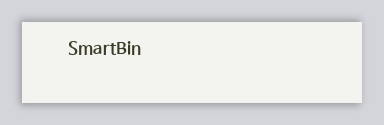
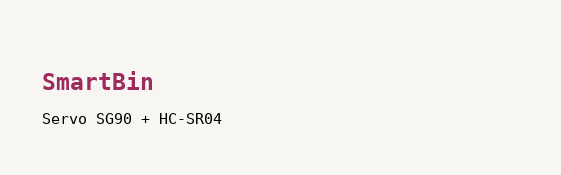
(141, 48) none -> [42,113,222,124] // Servo SG90 + HC-SR04

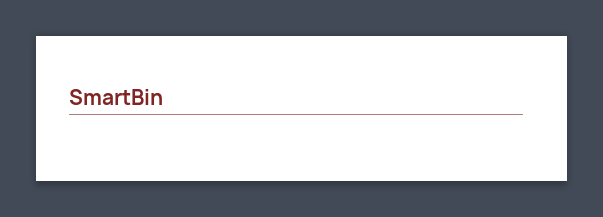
[42,113,222,124] // Servo SG90 + HC-SR04 -> (163, 97) none

